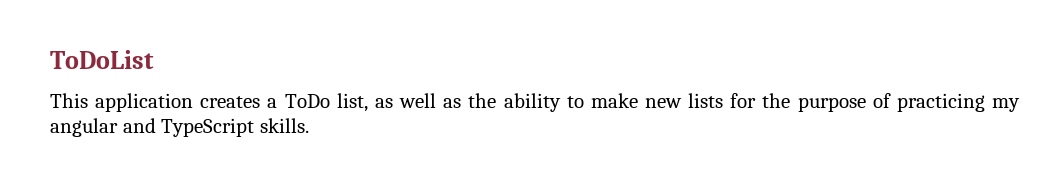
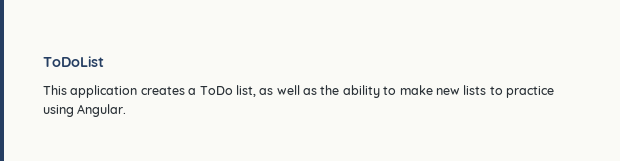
[730,93,1020,112] [50,118,309,137] for the purpose of practicing my angular and TypeScript skills. -> [489,86,554,98] [43,104,127,117] to practice using Angular.

